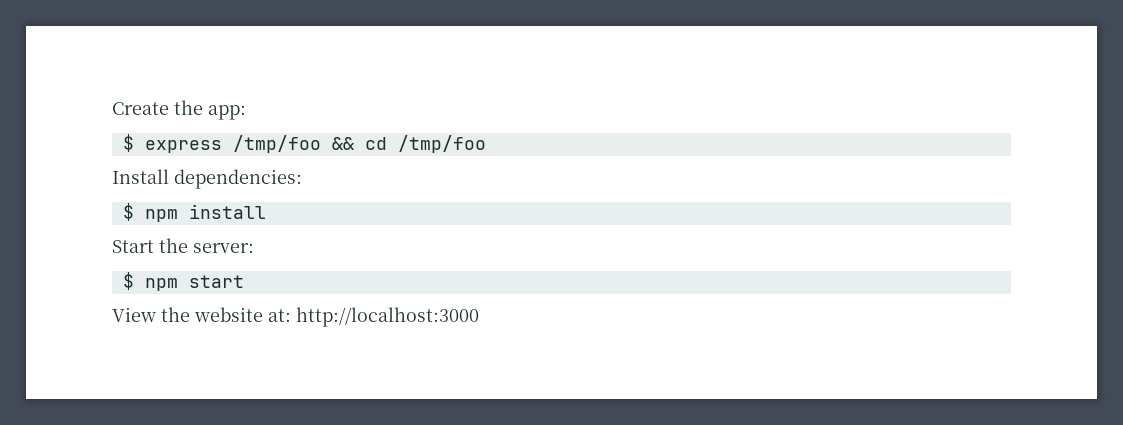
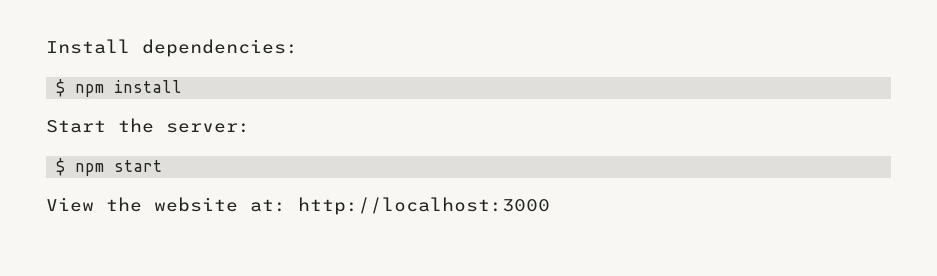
[112,100,246,120] [122,134,486,153] Create the app: // $ express /tmp/foo && cd /tmp/foo // -> (46, 46) none

